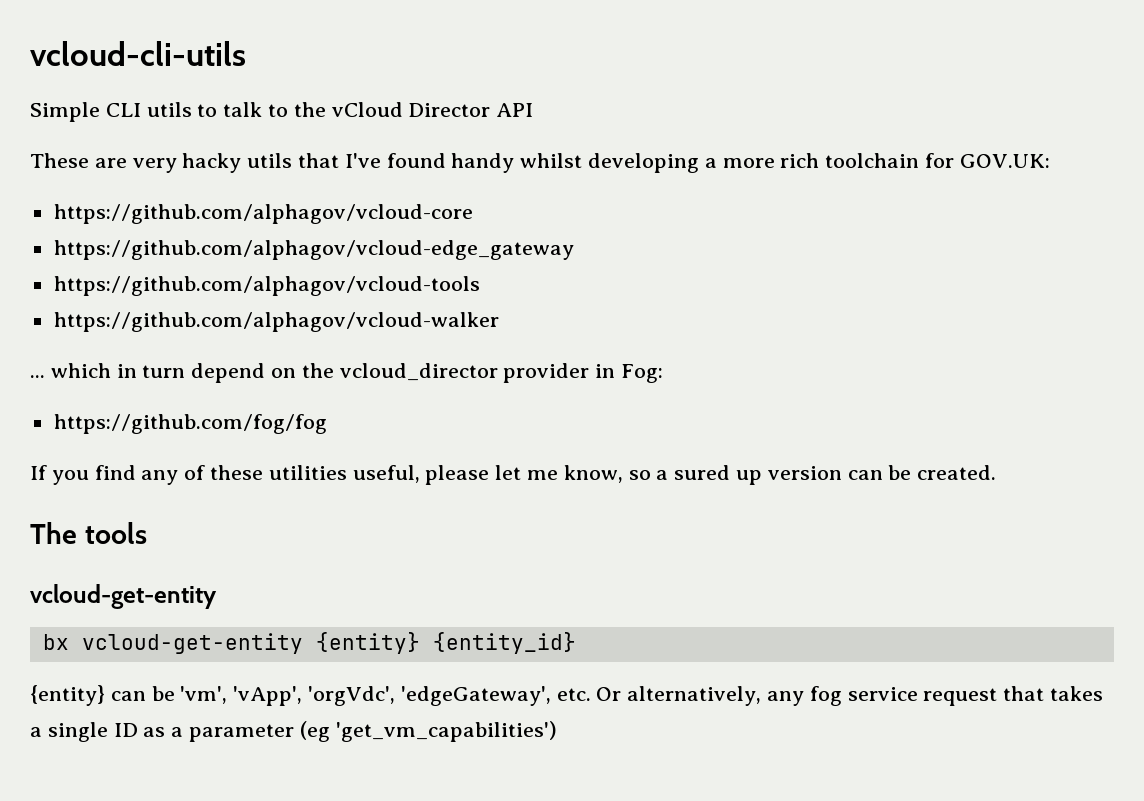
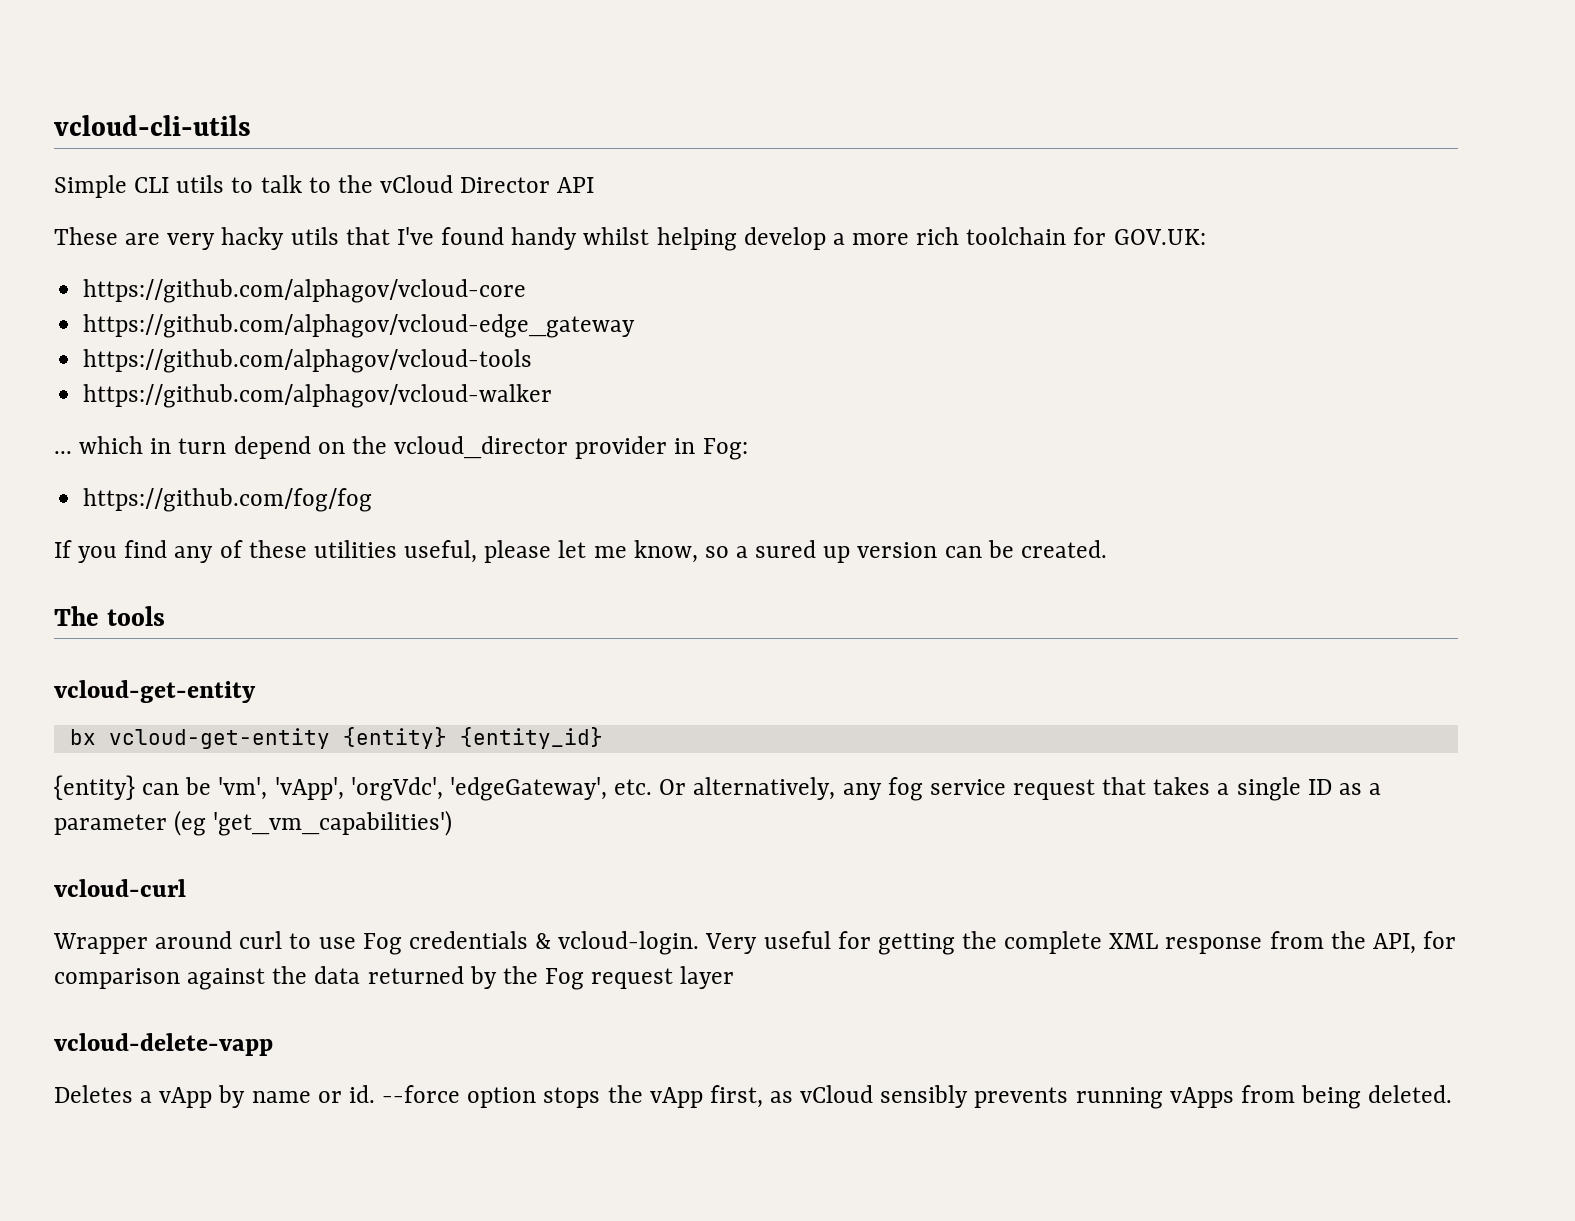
[588,153,700,173] developing -> [656,227,826,251] helping develop
(557, 731) none -> [54,879,186,897] [53,931,1457,955] [54,966,735,990] [54,1033,273,1056] [54,1085,1453,1109] // vcloud-curl // Wrapper around curl to use Fog credentials & vcloud-login. Very useful for getting the complete XML response from the API, for comparison against the data returned by the Fog request layer // vcloud-delete-vapp // Deletes a vApp by name or id. --force option stops the vApp first, as vCloud sensibly prevents running vApps from being deleted.

